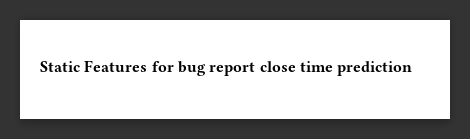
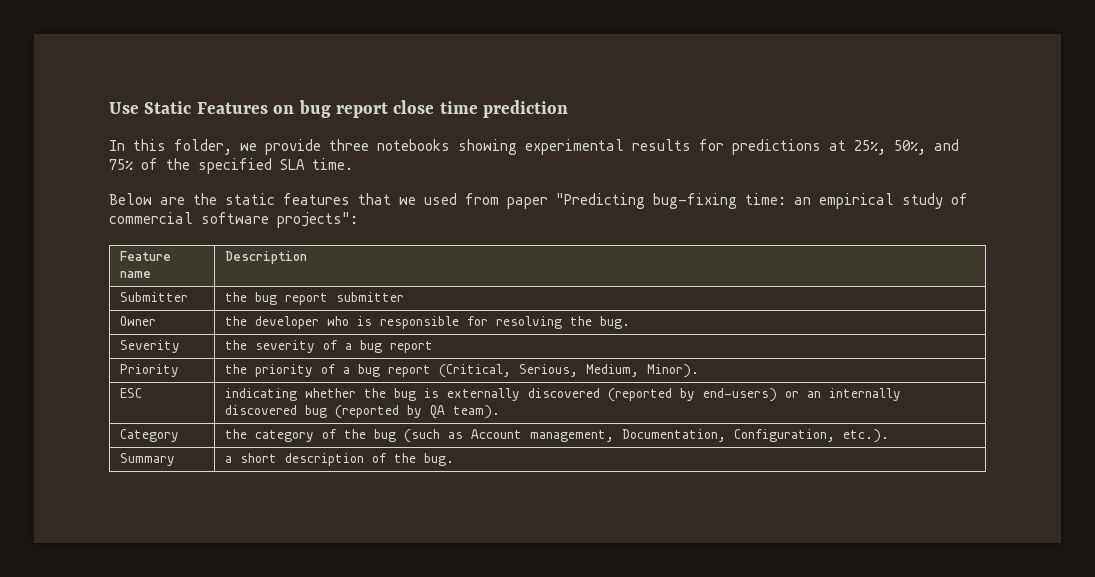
(40, 66) none -> [109,102,139,114] Use
[151,61,174,72] for -> [273,105,295,114] on
(413, 68) none -> [109,139,959,155] [109,158,353,174] [109,193,968,209] [109,212,358,228] [119,251,171,261] [119,271,151,278] [224,251,307,264] [119,292,188,302] [224,292,404,305] [119,316,156,326] [224,316,630,329] [119,340,180,353] [224,340,433,353] [119,364,179,377] [224,364,699,378] [119,388,142,398] [224,388,901,402] [224,405,500,419] [119,429,179,442] [224,429,889,443] [119,453,175,466] [224,453,454,466] // In this folder, we provide three notebooks showing experimental results for predictions at 25%, 50%, and 75% of the specified SLA time. // Below are the static features that we used from paper "Predicting bug-fixing time: an empirical study of commercial software projects": // Feature name | Description // Submitter | the bug report submitter // Owner | the developer who is responsible for resolving the bug. // Severity | the severity of a bug report // Priority | the priority of a bug report (Critical, Serious, Medium, Minor). // ESC | indicating whether the bug is externally discovered (reported by end-users) or an internally discovered bug (reported by QA team). // Category | the category of the bug (such as Account management, Documentation, Configuration, etc.). // Summary | a short description of the bug.

